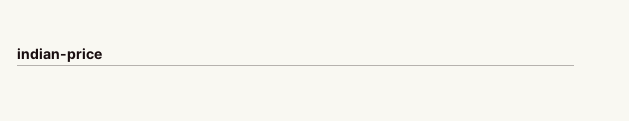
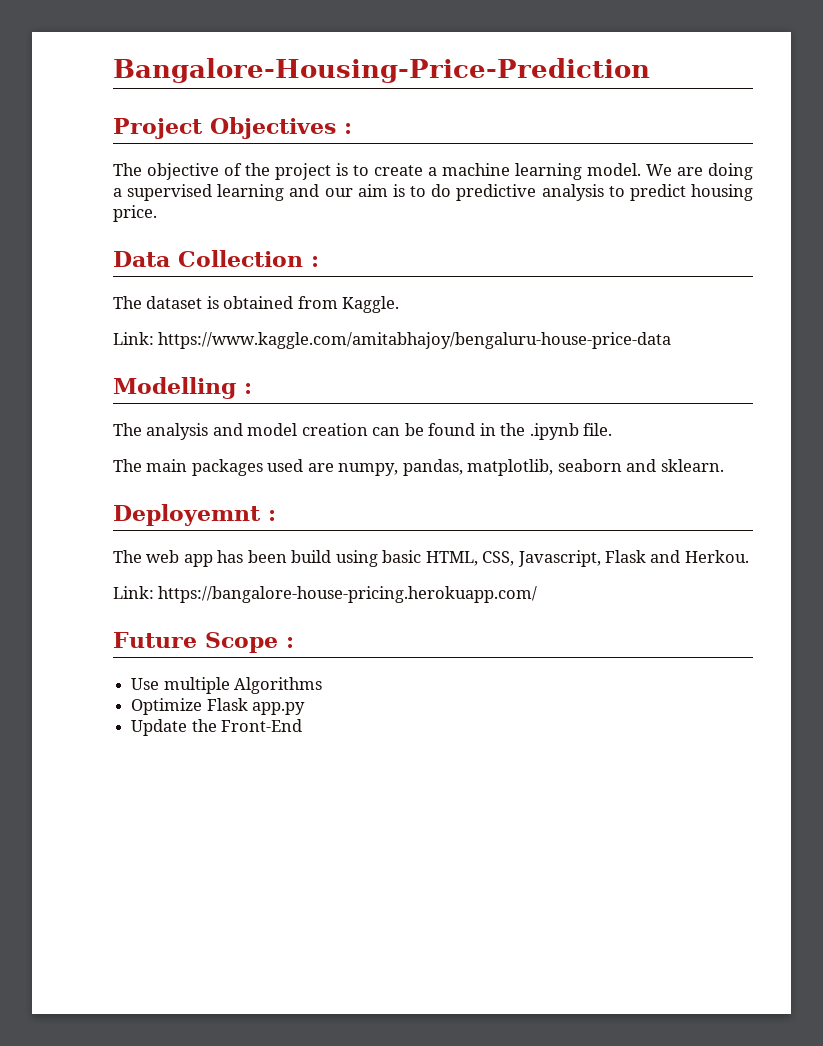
[17,48,102,62] indian-price -> [113,58,650,83] [113,117,352,139] [113,163,753,180] [113,184,753,201] [113,205,157,222] [113,250,319,267] [113,296,400,313] [113,332,672,349] [113,377,252,399] [113,423,613,440] [113,459,724,476] [113,504,276,526] [113,550,749,567] [113,586,538,603] [113,632,294,653] [131,677,323,694] [131,698,306,715] [131,719,303,736] Bangalore-Housing-Price-Prediction // Project Objectives : // The objective of the project is to create a machine learning model. We are doing a supervised learning and our aim is to do predictive analysis to predict housing price. // Data Collection : // The dataset is obtained from Kaggle. // Link: https://www.kaggle.com/amitabhajoy/bengaluru-house-price-data // Modelling : // The analysis and model creation can be found in the .ipynb file. // The main packages used are numpy, pandas, matplotlib, seaborn and sklearn. // Deployemnt : // The web app has been build using basic HTML, CSS, Javascript, Flask and Herkou. // Link: https://bangalore-house-pricing.herokuapp.com/ // Future Scope : // Use multiple Algorithms // Optimize Flask app.py // Update the Front-End

